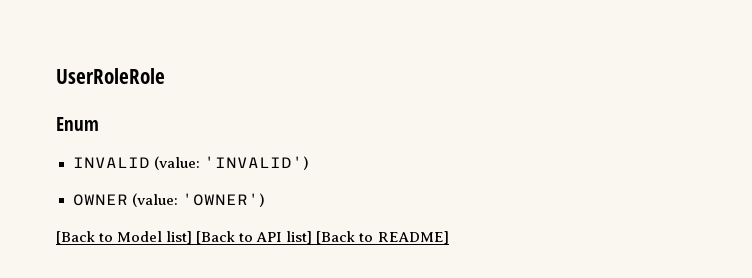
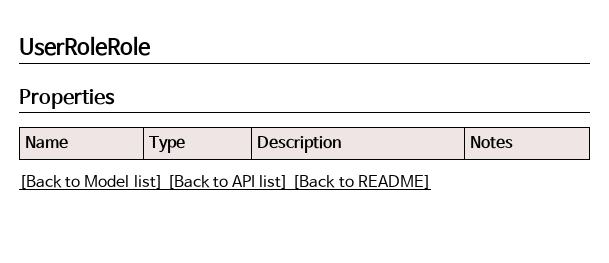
[56,117,99,131] [72,156,309,170] [72,193,265,207] Enum // INVALID (value: 'INVALID') // OWNER (value: 'OWNER') -> [19,89,115,109] [25,136,69,149] [149,136,186,153] [257,136,342,153] [470,136,514,149] Properties // Name | Type | Description | Notes

